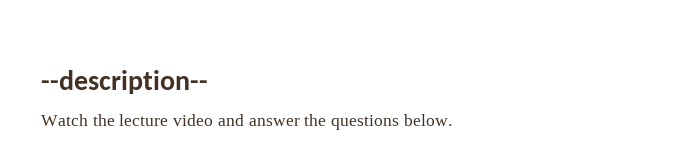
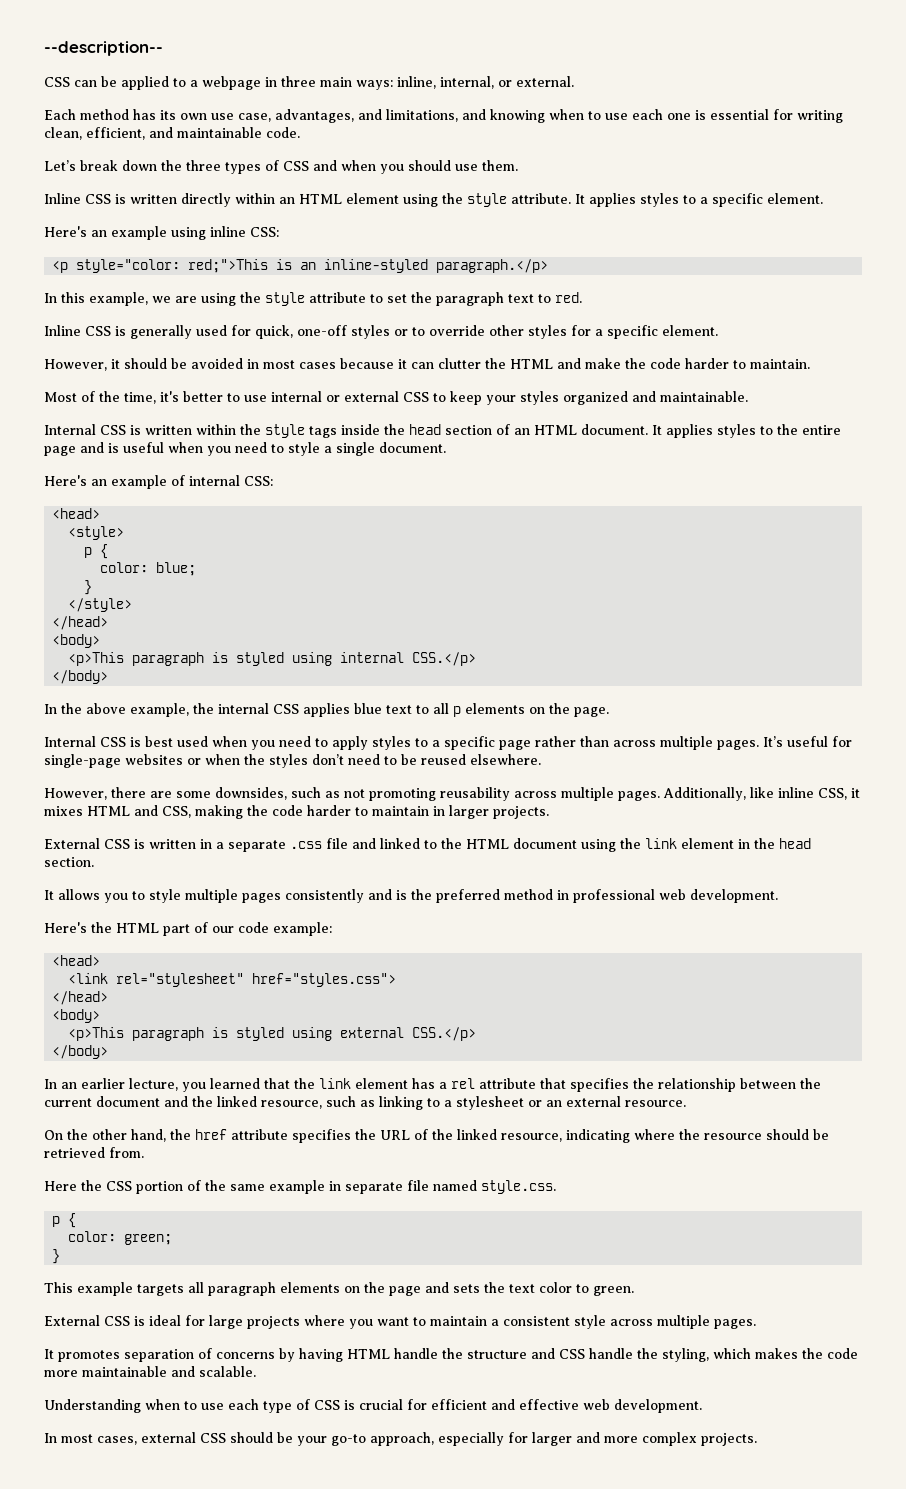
[41,114,452,130] Watch the lecture video and answer the questions below. -> [44,76,574,90] [44,109,843,123] [44,127,300,140] [44,160,518,174] [44,193,823,207] [44,226,279,240] [52,259,549,273] [44,292,582,306] [44,325,718,339] [44,358,810,371] [44,391,748,405] [44,424,841,438] [44,442,446,456] [44,475,273,489] [52,508,101,519] [68,526,125,540] [84,544,109,559] [100,562,197,576] [84,580,93,595] [68,598,133,612] [52,616,109,630] [52,634,101,648] [68,652,477,666] [52,670,109,684] [44,703,609,717] [44,736,852,750] [44,754,541,768] [44,787,860,801] [44,805,549,819] [44,838,811,852] [44,857,94,867] [44,889,778,903] [44,922,332,936] [52,955,101,966] [68,973,397,987] [52,991,109,1005] [52,1009,101,1023] [68,1027,477,1041] [52,1045,109,1059] [44,1078,821,1092] [44,1096,686,1110] [44,1129,829,1143] [44,1147,144,1158] [44,1180,556,1194] [52,1213,77,1228] [68,1231,173,1245] [52,1249,61,1264] [44,1282,634,1296] [44,1315,756,1329] [44,1348,858,1362] [44,1366,256,1377] [44,1399,702,1413] [44,1432,757,1446] CSS can be applied to a webpage in three main ways: inline, internal, or external. // Each method has its own use case, advantages, and limitations, and knowing when to use each one is essential for writing clean, efficient, and maintainable code. // Let’s break down the three types of CSS and when you should use them. // Inline CSS is written directly within an HTML element using the style attribute. It applies styles to a specific element. // Here's an example using inline CSS: // <p style="color: red;">This is an inline-styled paragraph.</p> // In this example, we are using the style attribute to set the paragraph text to red. // Inline CSS is generally used for quick, one-off styles or to override other styles for a specific element. // However, it should be avoided in most cases because it can clutter the HTML and make the code harder to maintain. // Most of the time, it's better to use internal or external CSS to keep your styles organized and maintainable. // Internal CSS is written within the style tags inside the head section of an HTML document. It applies styles to the entire page and is useful when you need to style a single document. // Here's an example of internal CSS: // <head> // <style> // p { // color: blue; // } // </style> // </head> // <body> // <p>This paragraph is styled using internal CSS.</p> // </body> // In the above example, the internal CSS applies blue text to all p elements on the page. // Internal CSS is best used when you need to apply styles to a specific page rather than across multiple pages. It’s useful for single-page websites or when the styles don’t need to be reused elsewhere. // However, there are some downsides, such as not promoting reusability across multiple pages. Additionally, like inline CSS, it mixes HTML and CSS, making the code harder to maintain in larger projects. // External CSS is written in a separate .css file and linked to the HTML document using the link element in the head section. // It allows you to style multiple pages consistently and is the preferred method in professional web development. // Here's the HTML part of our code example: // <head> // <link rel="stylesheet" href="styles.css"> // </head> // <body> // <p>This paragraph is styled using external CSS.</p> // </body> // In an earlier lecture, you learned that the link element has a rel attribute that specifies the relationship between the current document and the linked resource, such as linking to a stylesheet or an external resource. // On the other hand, the href attribute specifies the URL of the linked resource, indicating where the resource should be retrieved from. // Here the CSS portion of the same example in separate file named style.css. // p { // color: green; // } // This example targets all paragraph elements on the page and sets the text color to green. // External CSS is ideal for large projects where you want to maintain a consistent style across multiple pages. // It promotes separation of concerns by having HTML handle the structure and CSS handle the styling, which makes the code more maintainable and scalable. // Understanding when to use each type of CSS is crucial for efficient and effective web development. // In most cases, external CSS should be your go-to approach, especially for larger and more complex projects.

